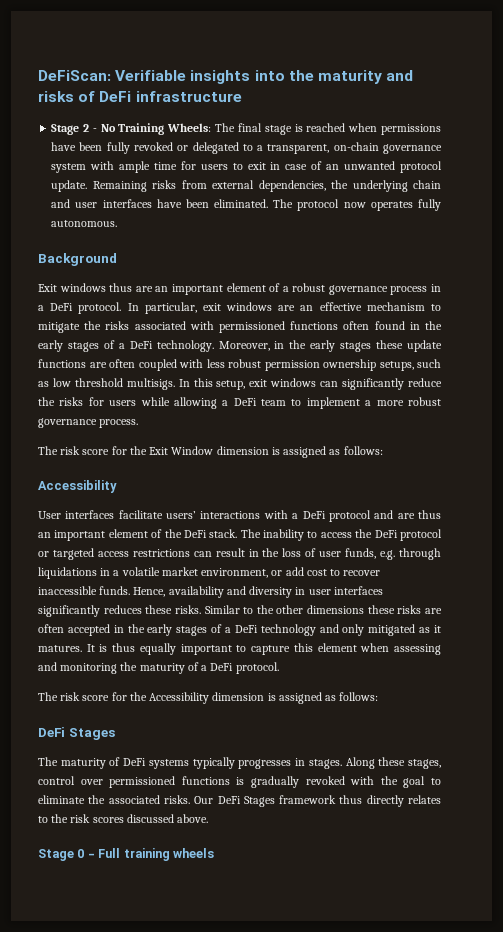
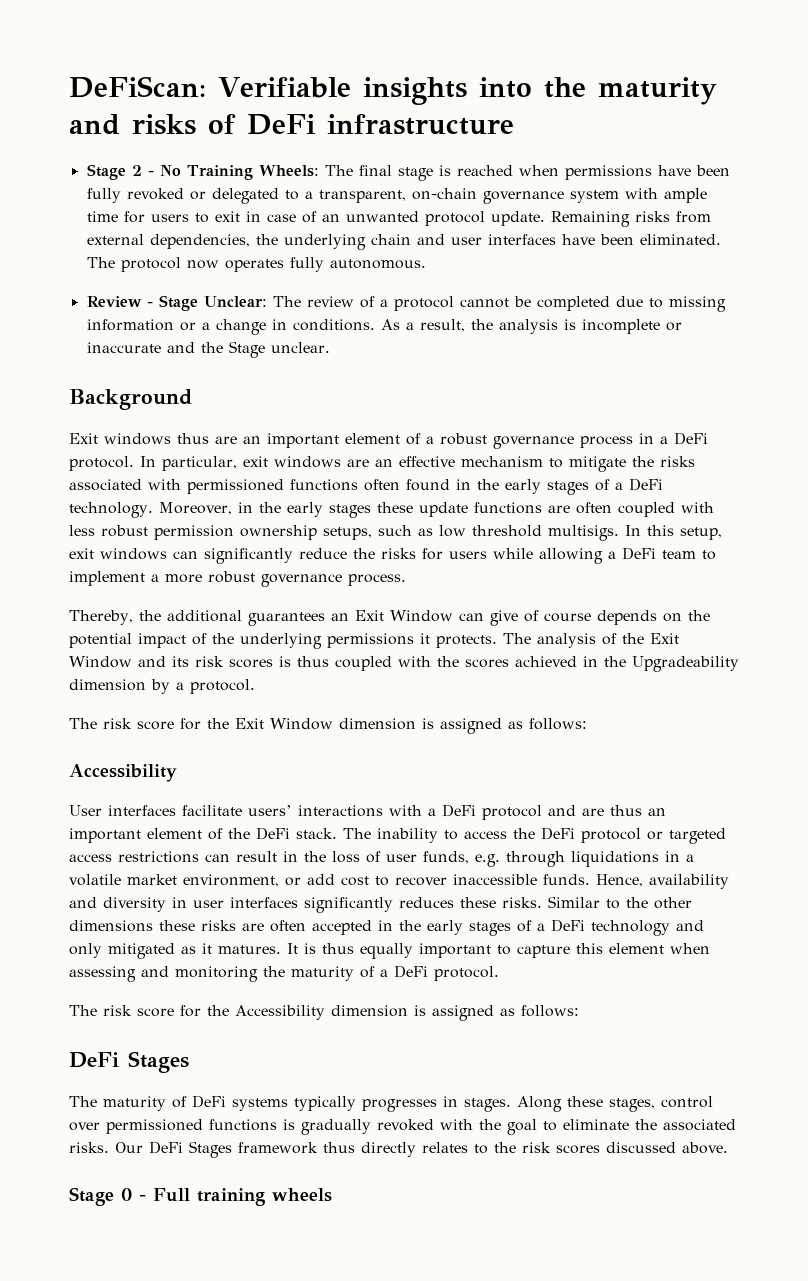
(118, 223) none -> [86,295,726,312] [86,319,682,335] [86,341,330,358] // Review - Stage Unclear: The review of a protocol cannot be completed due to missing information or a change in conditions. As a result, the analysis is incomplete or inaccurate and the Stage unclear.
(139, 423) none -> [69,610,710,626] [69,633,679,649] [69,656,739,672] [69,679,255,694] // Thereby, the additional guarantees an Exit Window can give of course depends on the potential impact of the underlying permissions it protects. The analysis of the Exit Window and its risk scores is thus coupled with the scores achieved in the Upgradeability dimension by a protocol.

